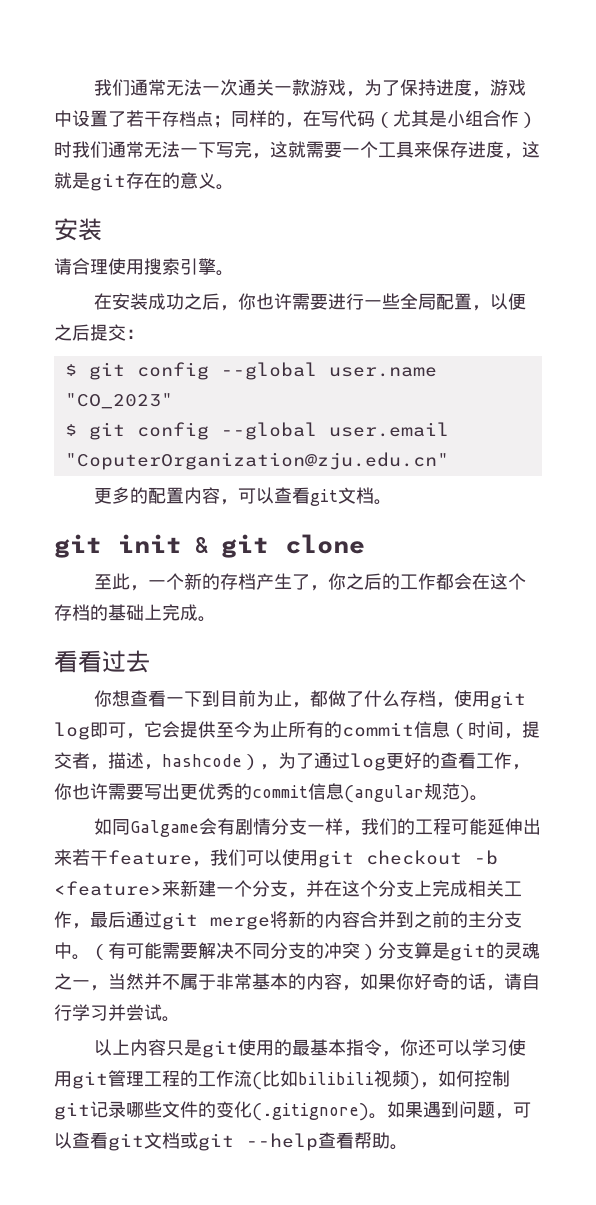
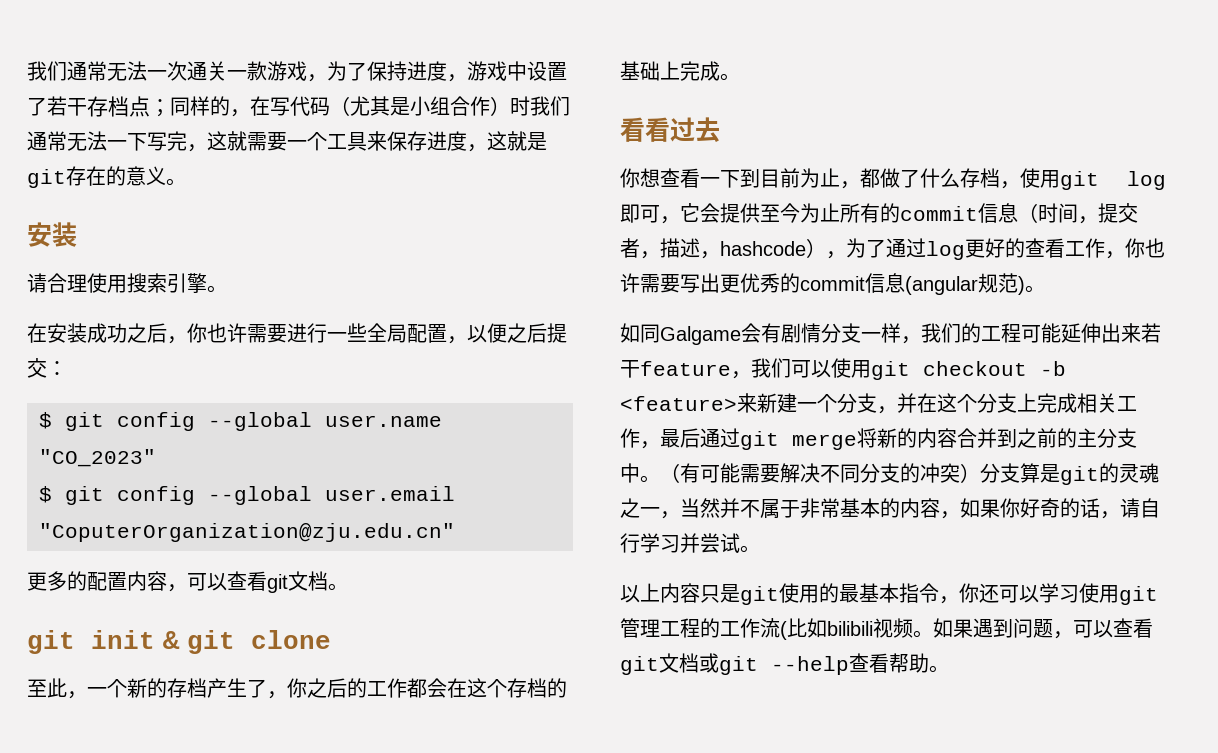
[410,1070,510,1090] [54,1101,369,1121] )，如何控制git记录哪些文件的变化(.gitignore) -> (913, 628) none

